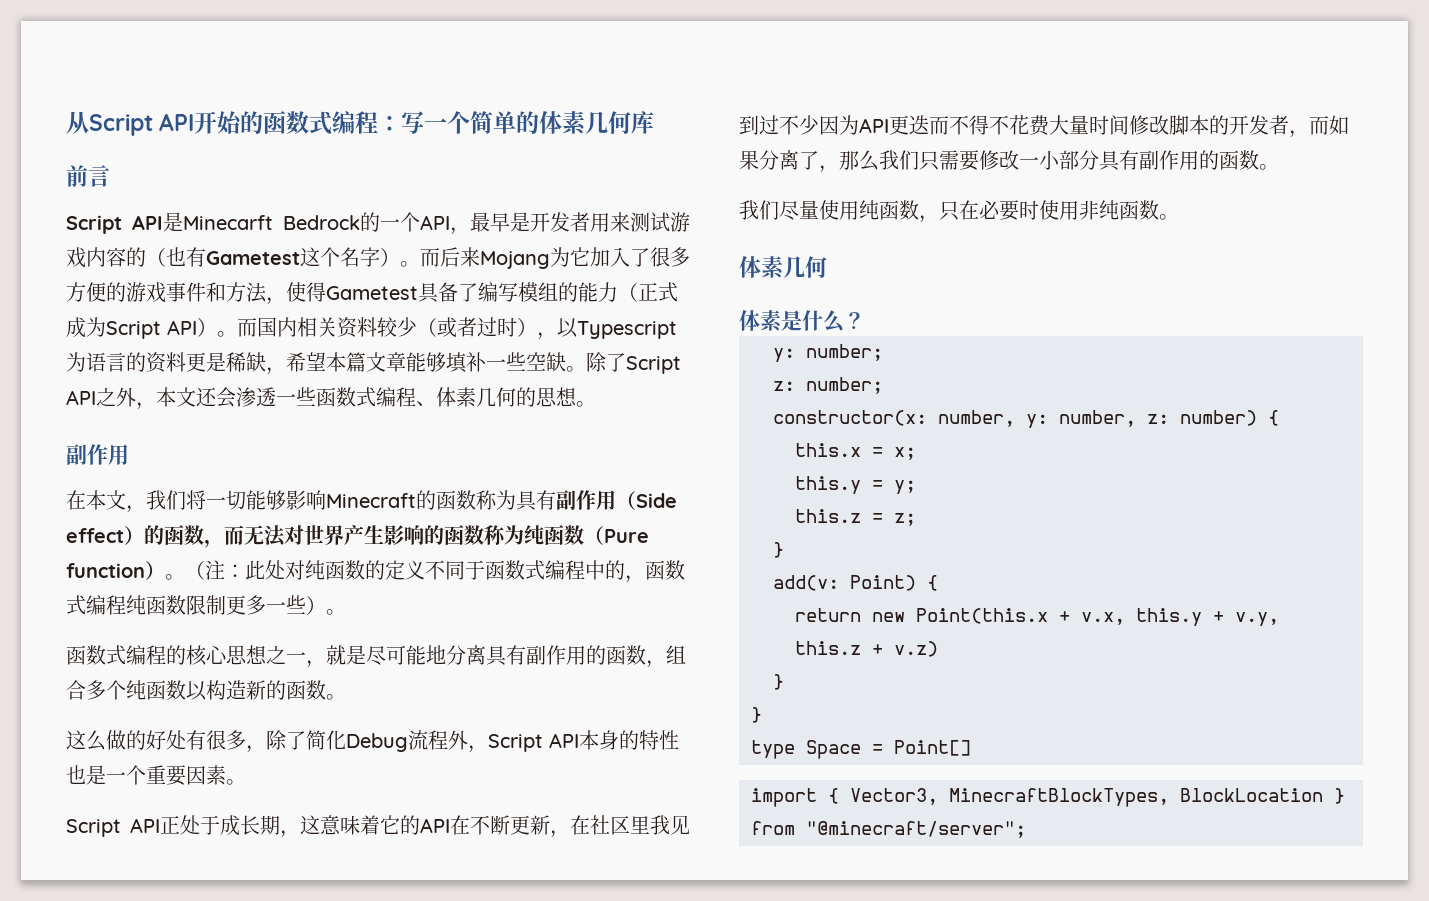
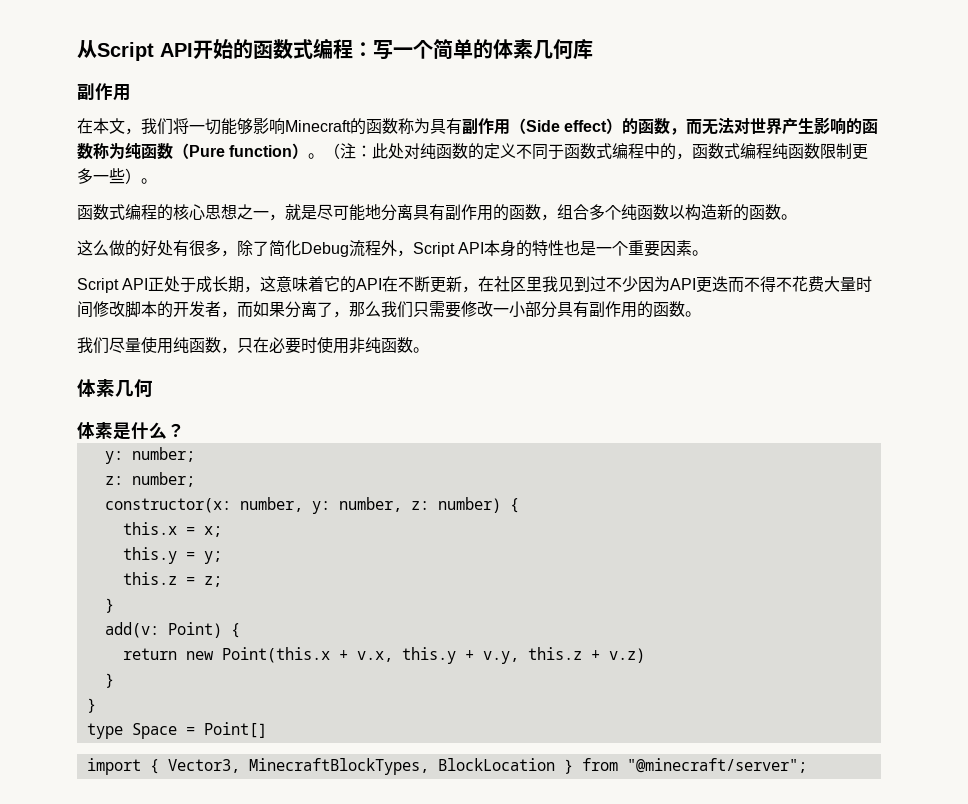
[66,165,110,187] [66,212,690,235] [66,247,690,269] [66,282,678,305] [66,317,677,340] [66,352,681,375] [66,387,596,410] // 前言 // Script API是Minecarft Bedrock的一个API，最早是开发者用来测试游戏内容的（也有Gametest这个名字）。而后来Mojang为它加入了很多方便的游戏事件和方法，使得Gametest具备了编写模组的能力（正式成为Script API）。而国内相关资料较少（或者过时），以Typescript为语言的资料更是稀缺，希望本篇文章能够填补一些空缺。除了Script API之外，本文还会渗透一些函数式编程、体素几何的思想。 -> (593, 49) none

